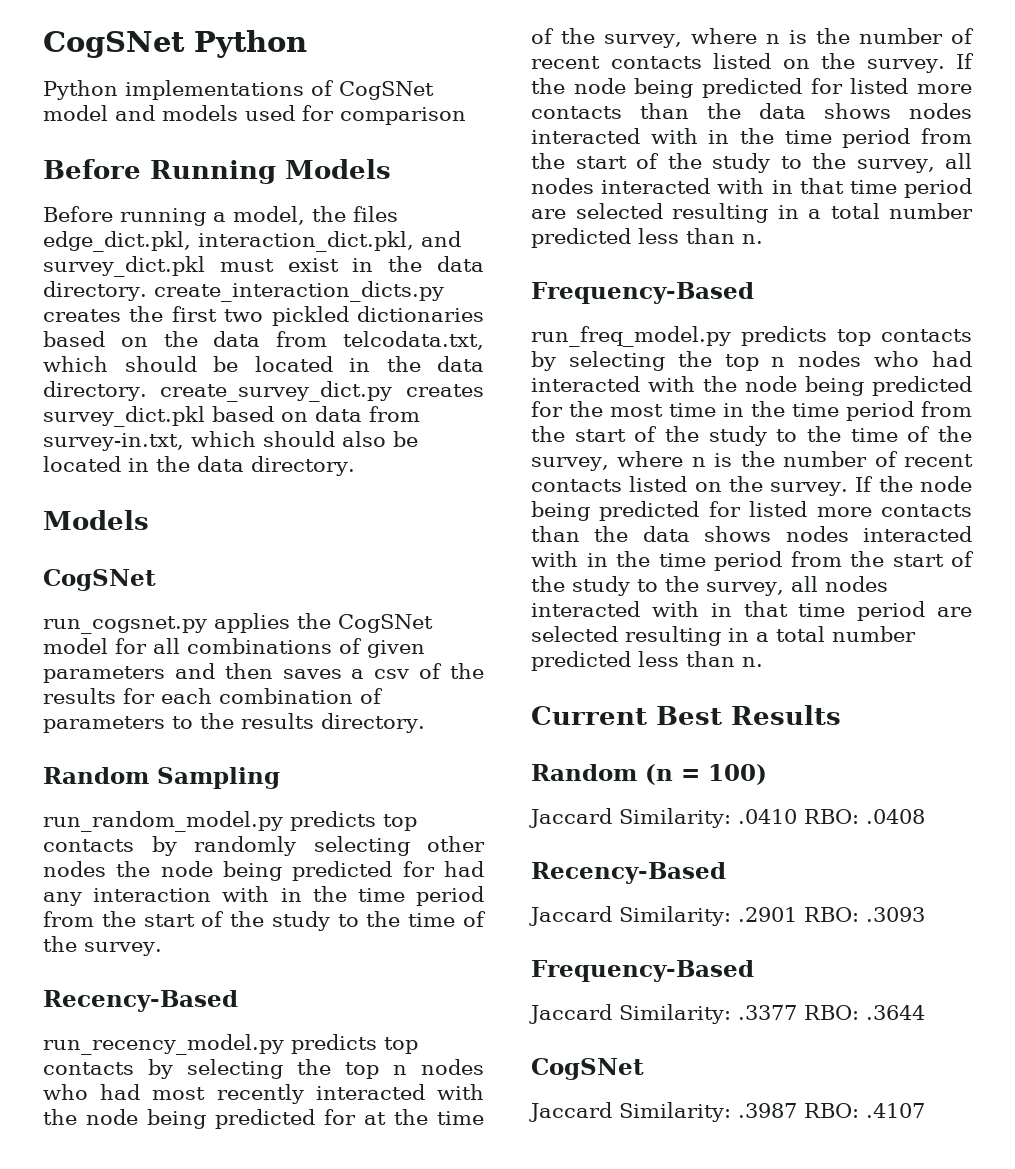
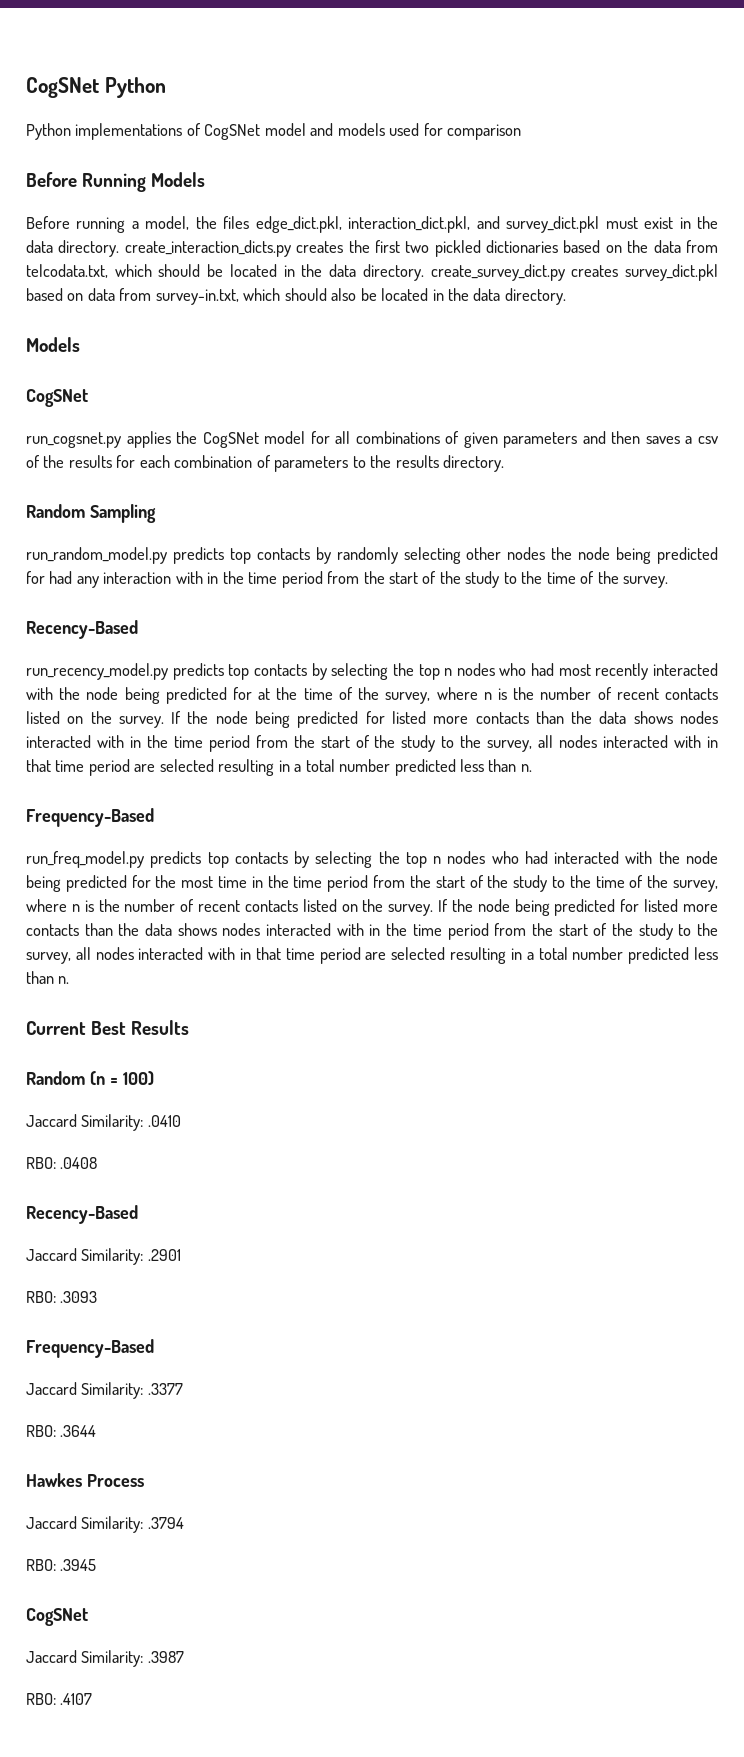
(797, 816) none -> (181, 1121) //
(797, 914) none -> (181, 1255) //
(797, 1012) none -> (183, 1389) //
(925, 1012) none -> [26,1473,144,1487] [26,1516,184,1533] [26,1559,97,1571] // Hawkes Process // Jaccard Similarity: .3794 // RBO: .3945
(797, 1110) none -> (184, 1657) //

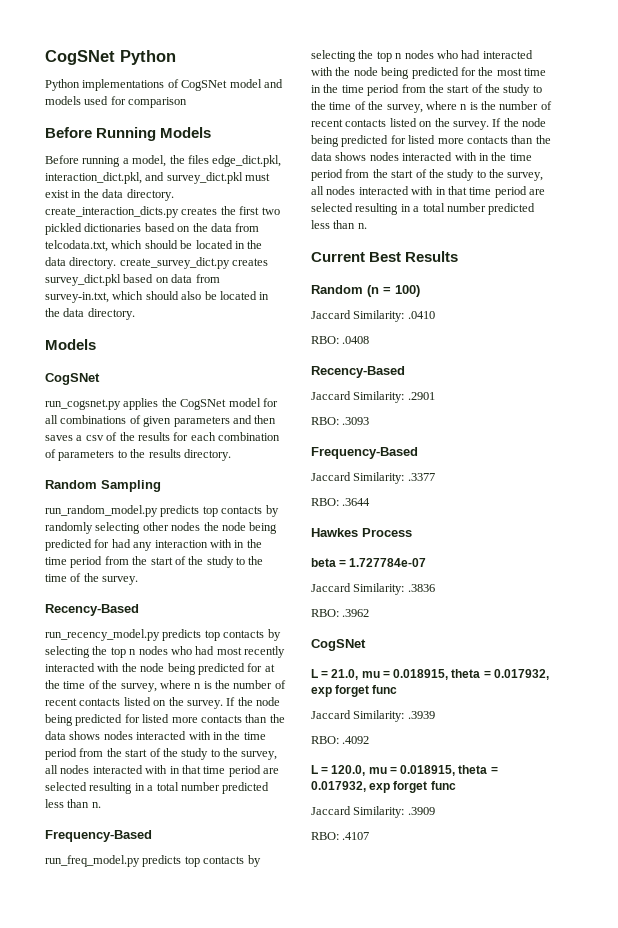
[26,1516,184,1533] [26,1559,97,1571] [26,1608,88,1626] [26,1650,184,1667] // Jaccard Similarity: .3794 // RBO: .3945 // CogSNet // Jaccard Similarity: .3987 -> [311,558,427,567] [311,583,435,595] [311,609,370,617] [311,639,366,651] [311,669,549,680] [311,685,398,697] [311,710,435,722] [311,736,370,744] [311,765,498,776] [311,781,456,793] [311,806,435,818] // beta = 1.727784e-07 // Jaccard Similarity: .3836 // RBO: .3962 // CogSNet // L = 21.0, mu = 0.018915, theta = 0.017932, exp forget func // Jaccard Similarity: .3939 // RBO: .4092 // L = 120.0, mu = 0.018915, theta = 0.017932, exp forget func // Jaccard Similarity: .3909

